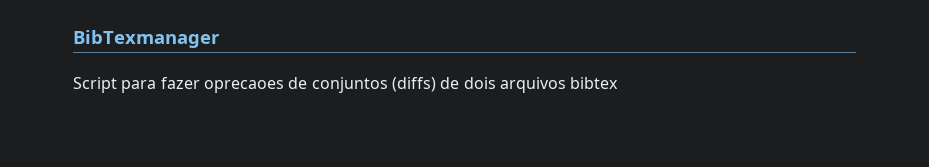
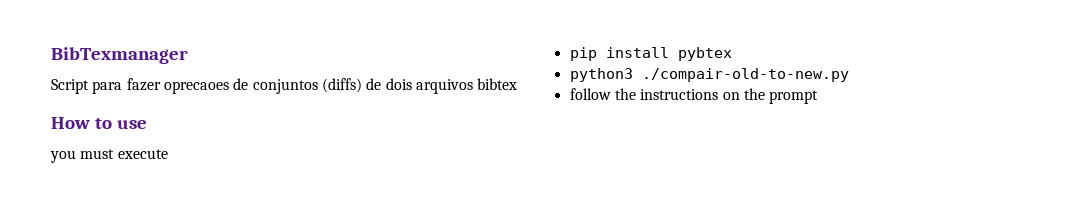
(619, 83) none -> [51,117,147,129] [50,149,168,163] [569,47,732,61] [569,68,849,82] [569,88,819,104] // How to use // you must execute // pip install pybtex // python3 ./compair-old-to-new.py // follow the instructions on the prompt

